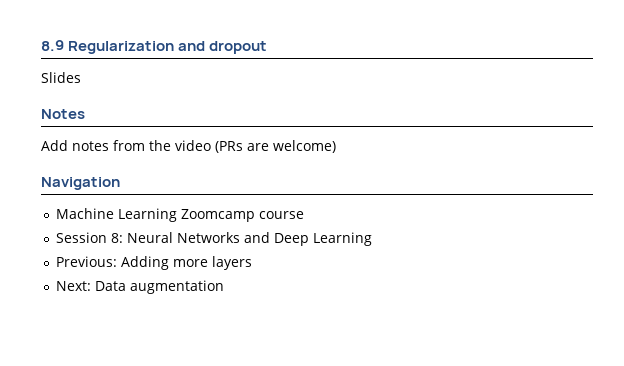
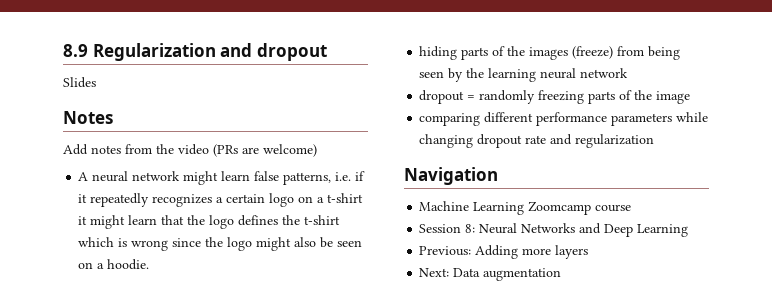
(336, 146) none -> [78,171,366,185] [78,193,364,207] [78,215,341,229] [78,237,363,251] [78,259,150,270] [419,46,681,60] [419,68,629,82] [419,90,691,104] [419,112,709,126] [419,134,655,148] // A neural network might learn false patterns, i.e. if it repeatedly recognizes a certain logo on a t-shirt it might learn that the logo defines the t-shirt which is wrong since the logo might also be seen on a hoodie. // hiding parts of the images (freeze) from being seen by the learning neural network // dropout = randomly freezing parts of the image // comparing different performance parameters while changing dropout rate and regularization

